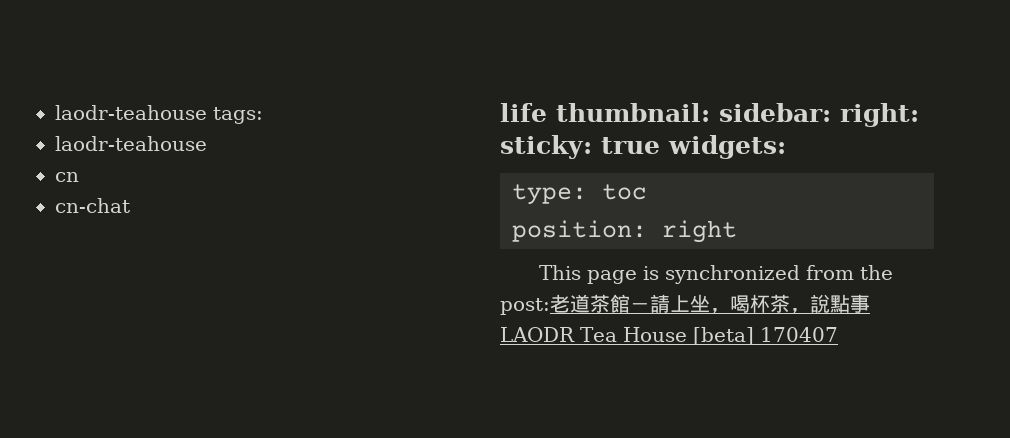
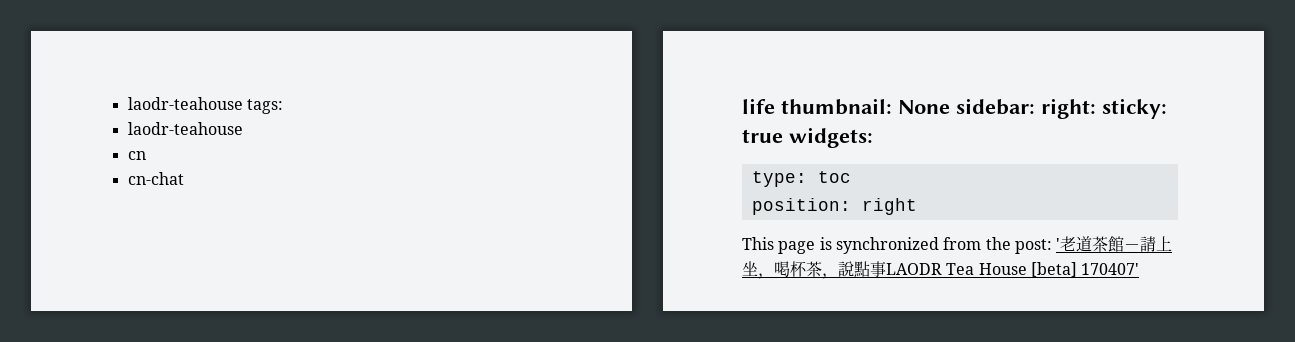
[556,103,710,122] thumbnail: -> [781,98,950,115] thumbnail: None
(550, 306) none -> [1056,238,1061,250] '
[759,327,838,342] 170407 -> [1081,263,1140,275] 170407'

